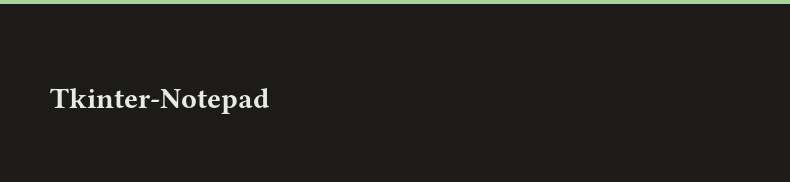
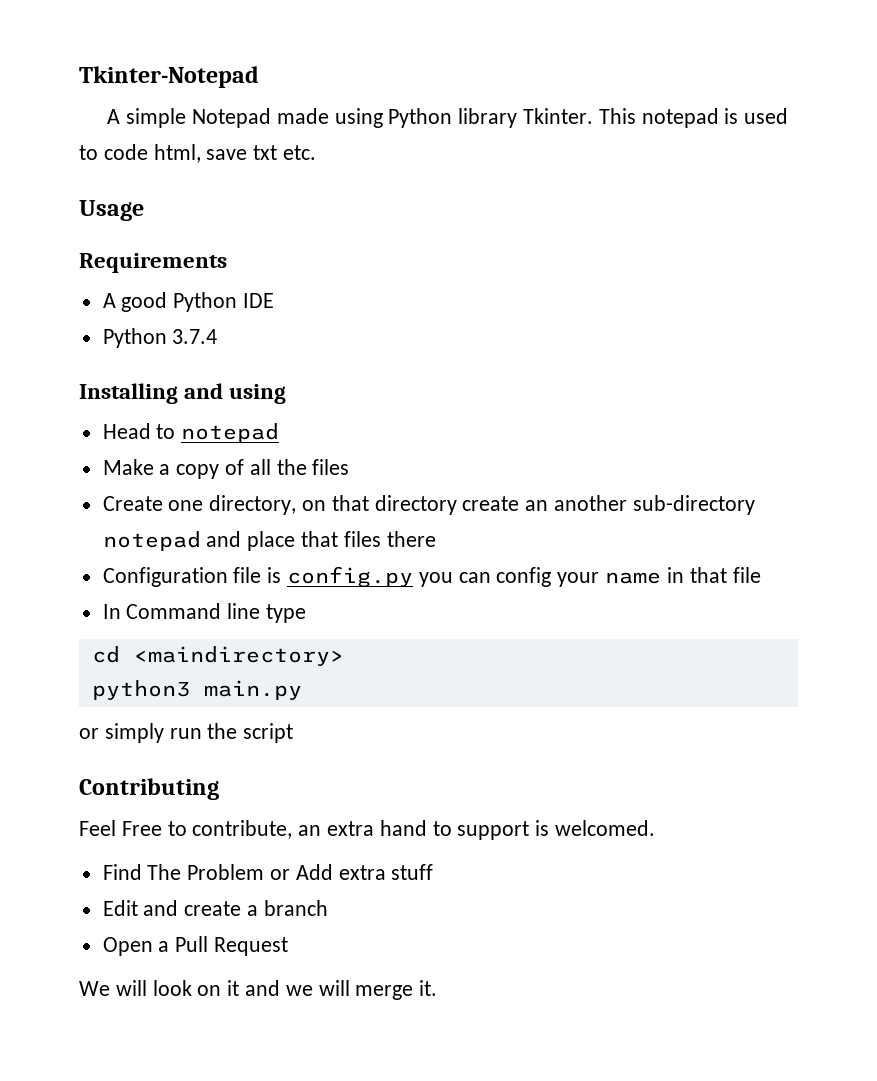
(269, 101) none -> [107,108,789,128] [79,144,317,163] [79,200,144,221] [79,253,227,273] [102,292,275,312] [102,328,218,348] [79,383,287,404] [102,423,280,443] [102,459,350,479] [102,495,755,515] [102,531,436,551] [102,566,761,588] [102,603,307,623] [91,646,344,666] [91,680,302,700] [79,723,294,743] [79,778,219,800] [79,820,656,840] [102,864,434,880] [102,900,328,916] [102,936,289,956] [79,980,438,1000] // A simple Notepad made using Python library Tkinter. This notepad is used to code html, save txt etc. // Usage // Requirements // A good Python IDE // Python 3.7.4 // Installing and using // Head to notepad // Make a copy of all the files // Create one directory, on that directory create an another sub-directory notepad and place that files there // Configuration file is config.py you can config your name in that file // In Command line type // cd <maindirectory> // python3 main.py // or simply run the script // Contributing // Feel Free to contribute, an extra hand to support is welcomed. // Find The Problem or Add extra stuff // Edit and create a branch // Open a Pull Request // We will look on it and we will merge it.

